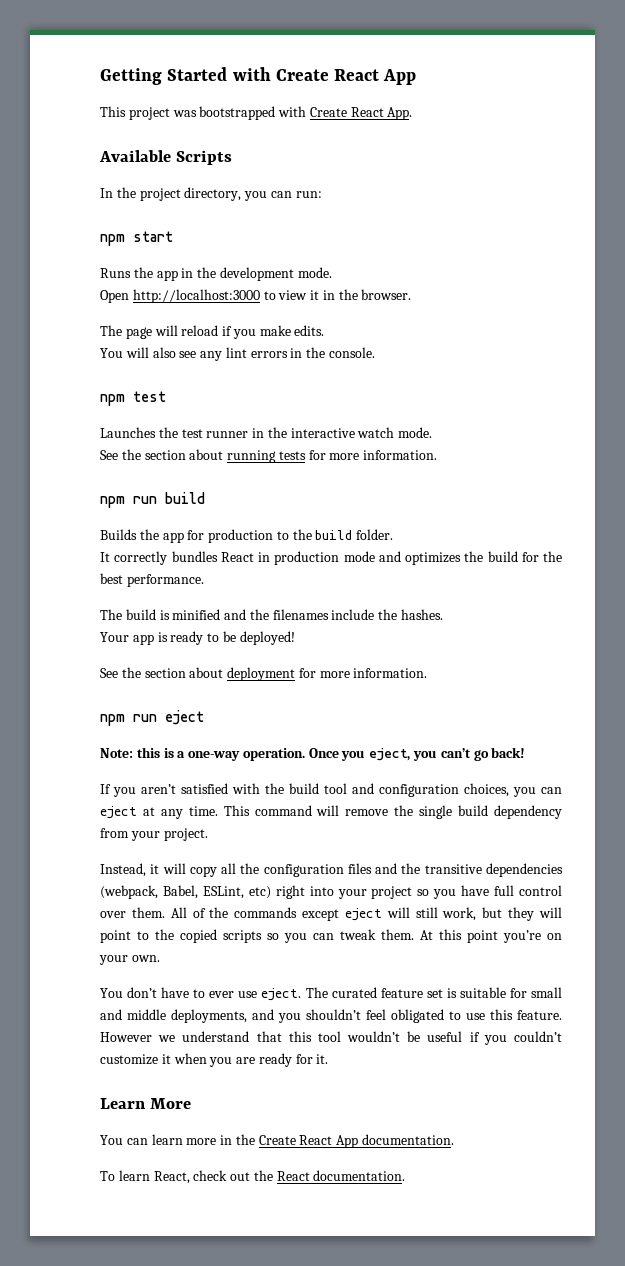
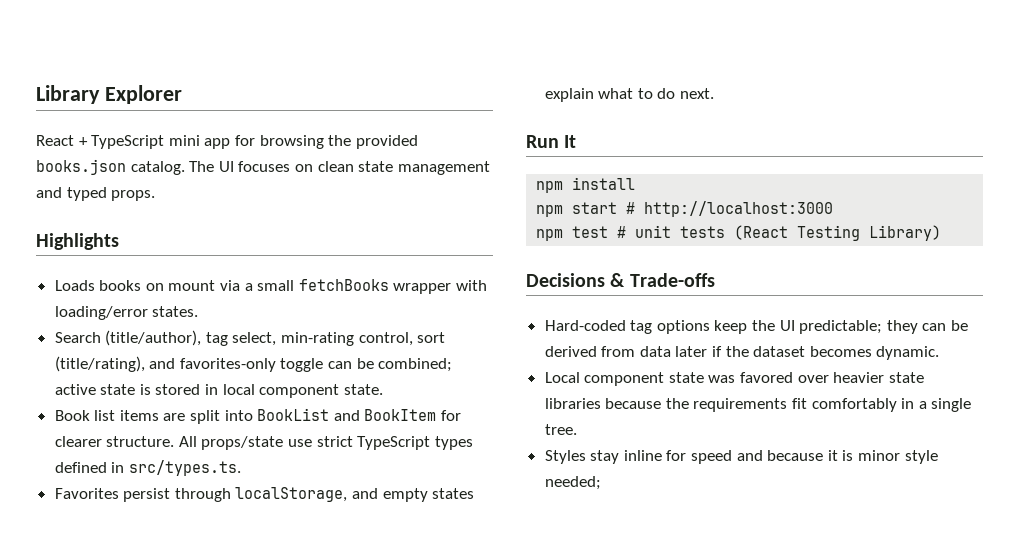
[100,67,417,85] [100,106,413,120] [99,150,232,165] [100,187,322,201] [100,231,173,246] [100,267,332,281] [100,289,412,303] [100,325,325,339] [100,347,376,361] [100,391,166,406] [100,427,433,438] [100,449,438,463] [100,492,205,508] [100,529,394,543] [100,551,562,565] [100,573,204,587] [100,609,444,620] [100,631,295,645] [100,667,428,681] [100,710,204,726] [100,747,526,761] [100,783,562,797] [100,805,562,819] [100,828,208,841] [100,863,563,877] [100,885,562,899] [100,907,563,921] [100,929,562,943] [99,955,160,965] [100,987,562,1001] [100,1009,562,1023] [100,1031,562,1045] [100,1053,329,1067] [100,1098,191,1109] [100,1134,455,1148] [100,1170,406,1184] Getting Started with Create React App // This project was bootstrapped with Create React App. // Available Scripts // In the project directory, you can run: // npm start // Runs the app in the development mode. // Open http://localhost:3000 to view it in the browser. // The page will reload if you make edits. // You will also see any lint errors in the console. // npm test // Launches the test runner in the interactive watch mode. // See the section about running tests for more information. // npm run build // Builds the app for production to the build folder. // It correctly bundles React in production mode and optimizes the build for the best performance. // The build is minified and the filenames include the hashes. // Your app is ready to be deployed! // See the section about deployment for more information. // npm run eject // Note: this is a one-way operation. Once you eject, you can’t go back! // If you aren’t satisfied with the build tool and configuration choices, you can eject at any time. This command will remove the single build dependency from your project. // Instead, it will copy all the configuration files and the transitive dependencies (webpack, Babel, ESLint, etc) right into your project so you have full control over them. All of the commands except eject will still work, but they will point to the copied scripts so you can tweak them. At this point you’re on your own. // You don’t have to ever use eject. The curated feature set is suitable for small and middle deployments, and you shouldn’t feel obligated to use this feature. However we understand that this tool wouldn’t be useful if you couldn’t customize it when you are ready for it. // Learn More // You can learn more in the Create React App documentation. // To learn React, check out the React documentation. -> [36,85,182,104] [36,135,418,149] [36,159,490,175] [36,187,156,201] [36,233,119,250] [54,279,488,294] [54,306,199,320] [54,330,446,346] [54,356,453,372] [54,384,383,398] [54,408,462,424] [54,436,473,450] [54,460,241,476] [54,487,475,502] [544,88,715,102] [526,135,577,148] [536,177,636,193] [536,201,834,217] [536,225,942,241] [526,273,715,287] [544,320,969,334] [544,346,940,360] [544,372,924,386] [544,398,972,412] [544,424,577,435] [544,450,938,464] [544,476,601,490] Library Explorer // React + TypeScript mini app for browsing the provided books.json catalog. The UI focuses on clean state management and typed props. // Highlights // Loads books on mount via a small fetchBooks wrapper with loading/error states. // Search (title/author), tag select, min-rating control, sort (title/rating), and favorites-only toggle can be combined; active state is stored in local component state. // Book list items are split into BookList and BookItem for clearer structure. All props/state use strict TypeScript types defined in src/types.ts. // Favorites persist through localStorage, and empty states explain what to do next. // Run It // npm install // npm start # http://localhost:3000 // npm test # unit tests (React Testing Library) // Decisions & Trade-offs // Hard-coded tag options keep the UI predictable; they can be derived from data later if the dataset becomes dynamic. // Local component state was favored over heavier state libraries because the requirements fit comfortably in a single tree. // Styles stay inline for speed and because it is minor style needed;

